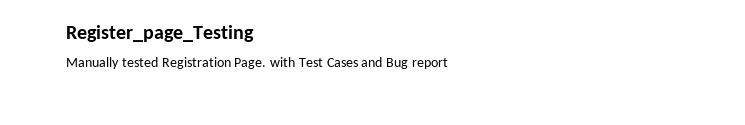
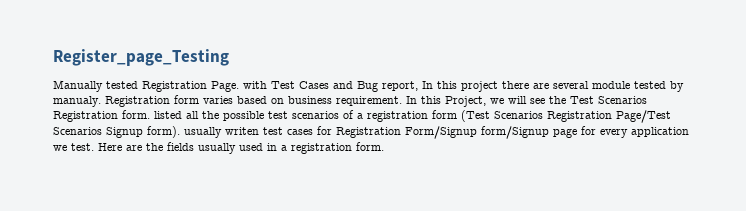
[412,58,449,69] report -> [382,81,684,92] [53,95,647,107] [53,110,671,123] [53,126,689,139] [53,142,384,154] report, In this project there are several module tested by manualy. Registration form varies based on business requirement. In this Project, we will see the Test Scenarios Registration form. listed all the possible test scenarios of a registration form (Test Scenarios Registration Page/Test Scenarios Signup form). usually writen test cases for Registration Form/Signup form/Signup page for every application we test. Here are the fields usually used in a registration form.

